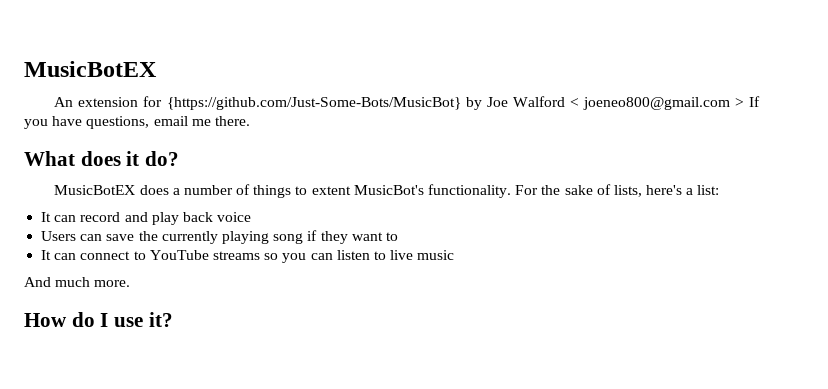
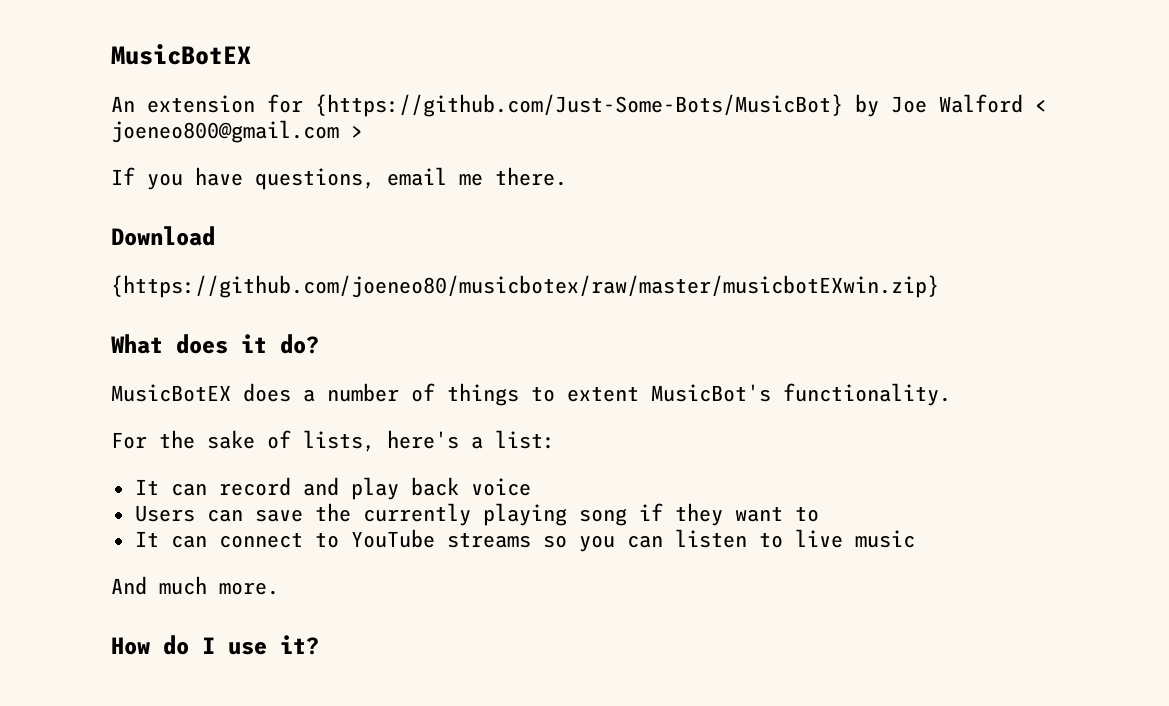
(744, 102) none -> (363, 131) //
(250, 121) none -> [111,226,215,246] [111,275,939,298] // Download // {https://github.com/joeneo80/musicbotex/raw/master/musicbotEXwin.zip}
(511, 191) none -> (951, 394) //

